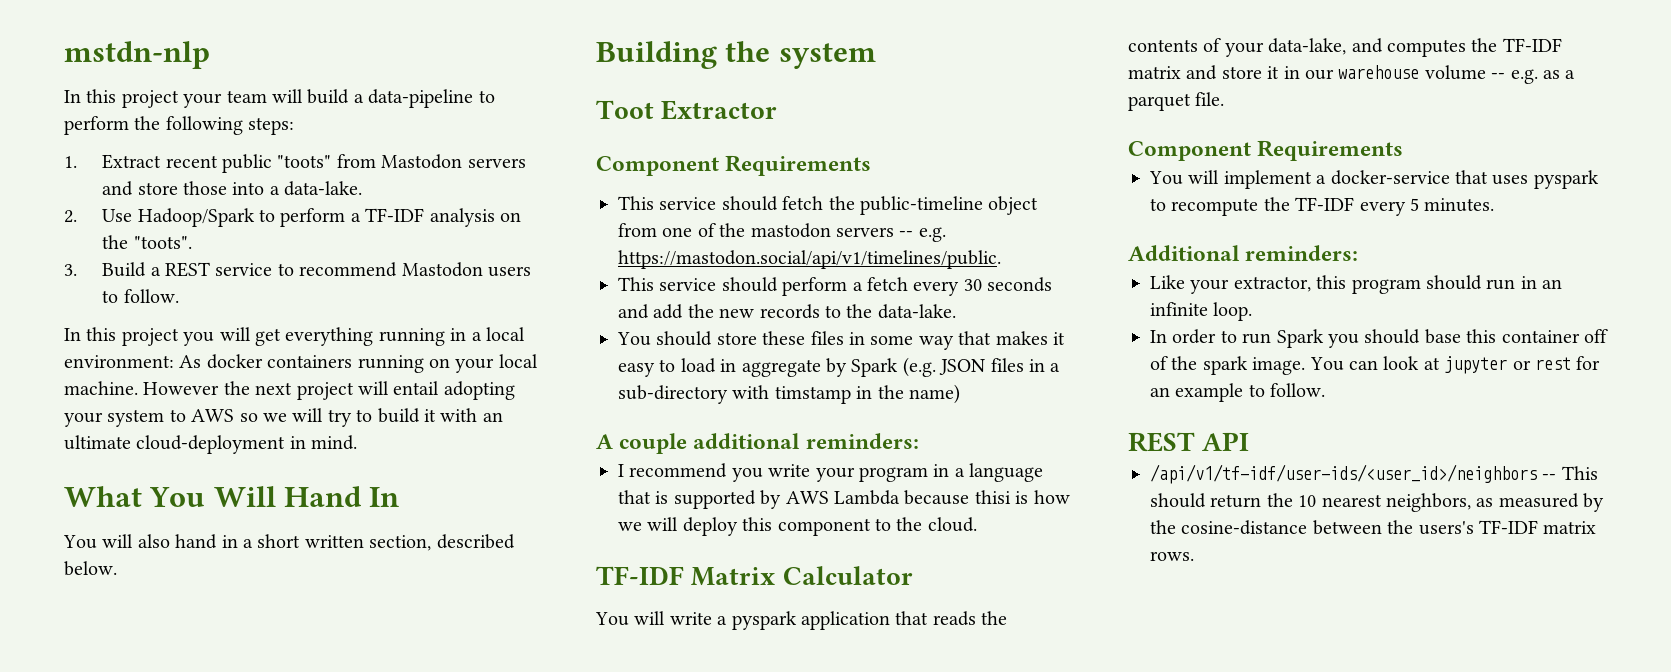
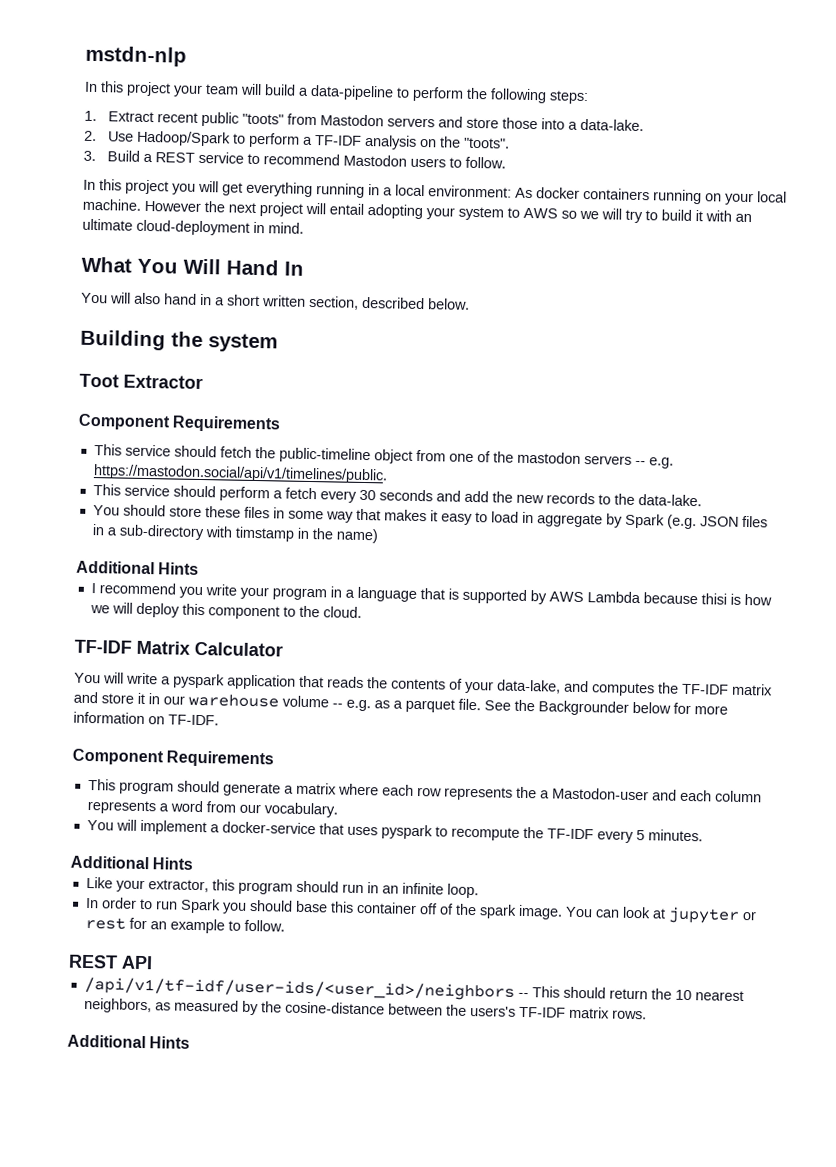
[596,433,919,454] A couple additional reminders: -> [76,560,200,575] Additional Hints
[1128,140,1404,161] // Component Requirements -> [484,699,728,716] [73,711,219,726] [72,748,275,768] [87,778,762,803] [86,799,338,818] See the Backgrounder below for more information on TF-IDF. // Component Requirements // This program should generate a matrix where each row represents the a Mastodon-user and each column represents a word from our vocabulary.
[1245,245,1359,261] reminders: -> [152,857,194,870] Hints
(1194, 556) none -> [67,1034,191,1049] // Additional Hints

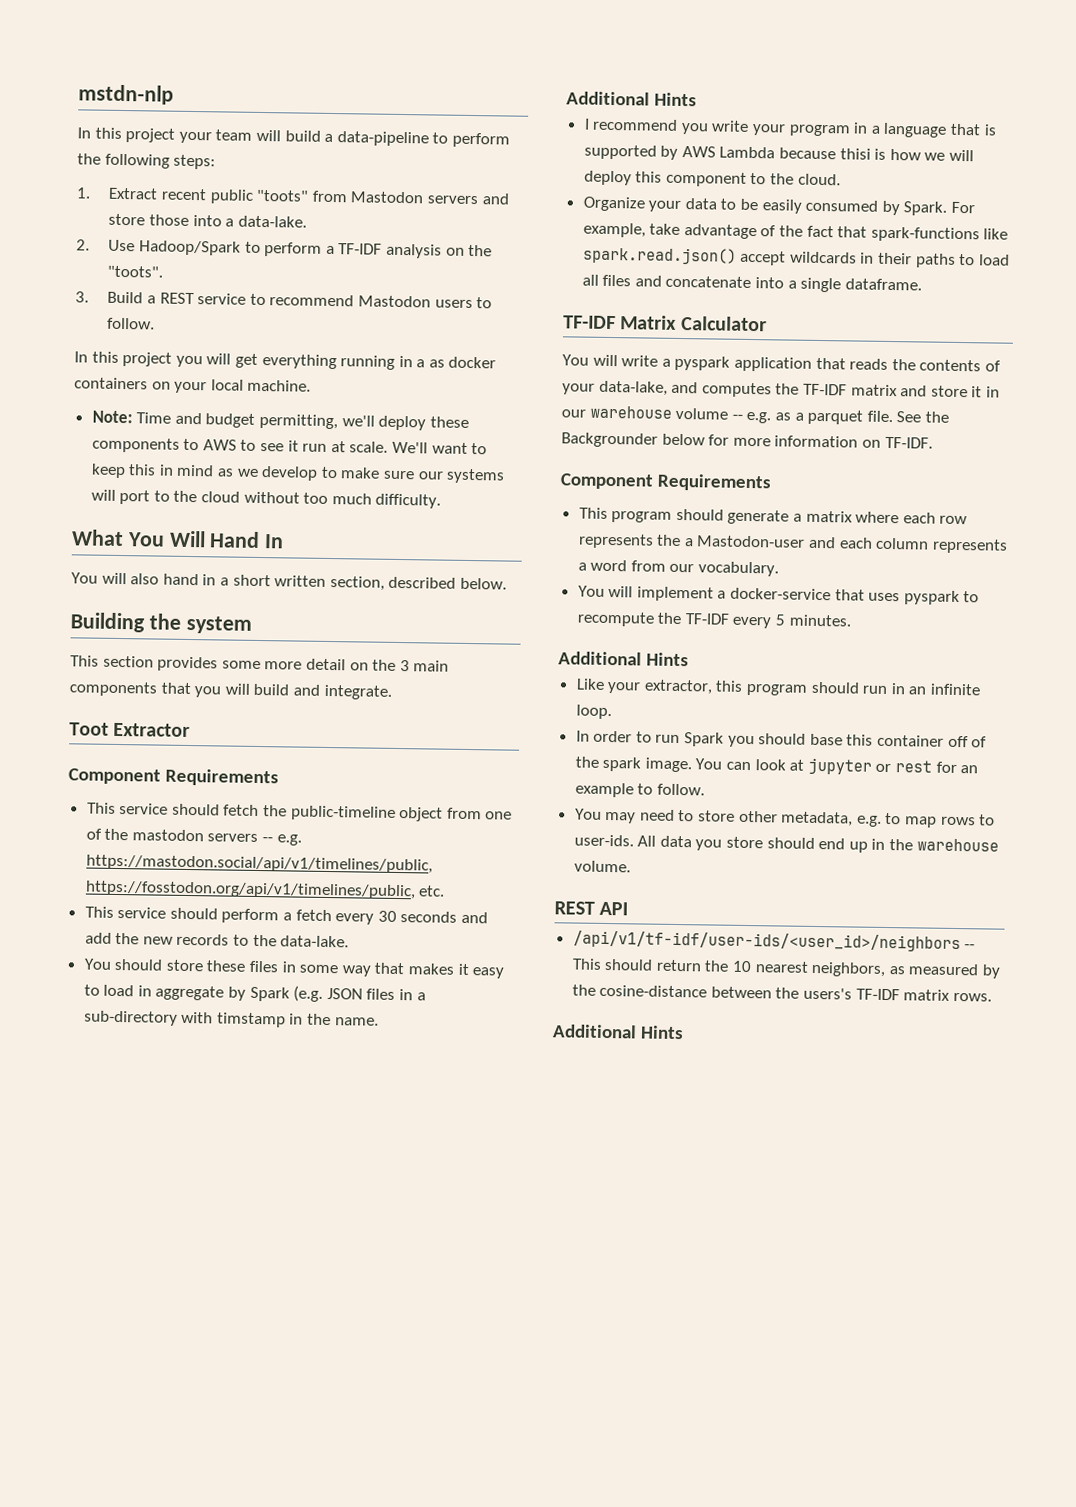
[395,184,533,199] local environment: As -> [428,359,445,368] as
[653,189,702,205] running -> (148, 383) none
[144,200,752,224] [82,218,304,236] However the next project will entail adopting your system to AWS so we will try to build it with an ultimate cloud-deployment in mind. -> [91,410,469,431] [91,437,488,455] [90,463,506,484] [90,489,442,509] // Note: Time and budget permitting, we'll deploy these components to AWS to see it run at scale. We'll want to keep this in mind as we develop to make sure our systems will port to the cloud without too much difficulty.
(278, 343) none -> [70,655,450,672] [69,681,392,700] // This section provides some more detail on the 3 main components that you will build and integrate.
[92,464,388,484] https://mastodon.social/api/v1/timelines/public. -> [85,854,433,874] [84,880,446,900] https://mastodon.social/api/v1/timelines/public, https://fosstodon.org/api/v1/timelines/public, etc.
[335,528,378,544] name) -> [334,1017,379,1026] name.
(362, 612) none -> [582,196,976,216] [582,222,1009,243] [582,246,1010,268] [581,274,922,293] // Organize your data to be easily consumed by Spark. For example, take advantage of the fact that spark-functions like spark.read.json() accept wildcards in their paths to load all files and concatenate into a single dataframe.
(285, 925) none -> [574,808,996,828] [573,834,999,853] [573,860,631,873] // You may need to store other metadata, e.g. to map rows to user-ids. All data you store should end up in the warehouse volume.

